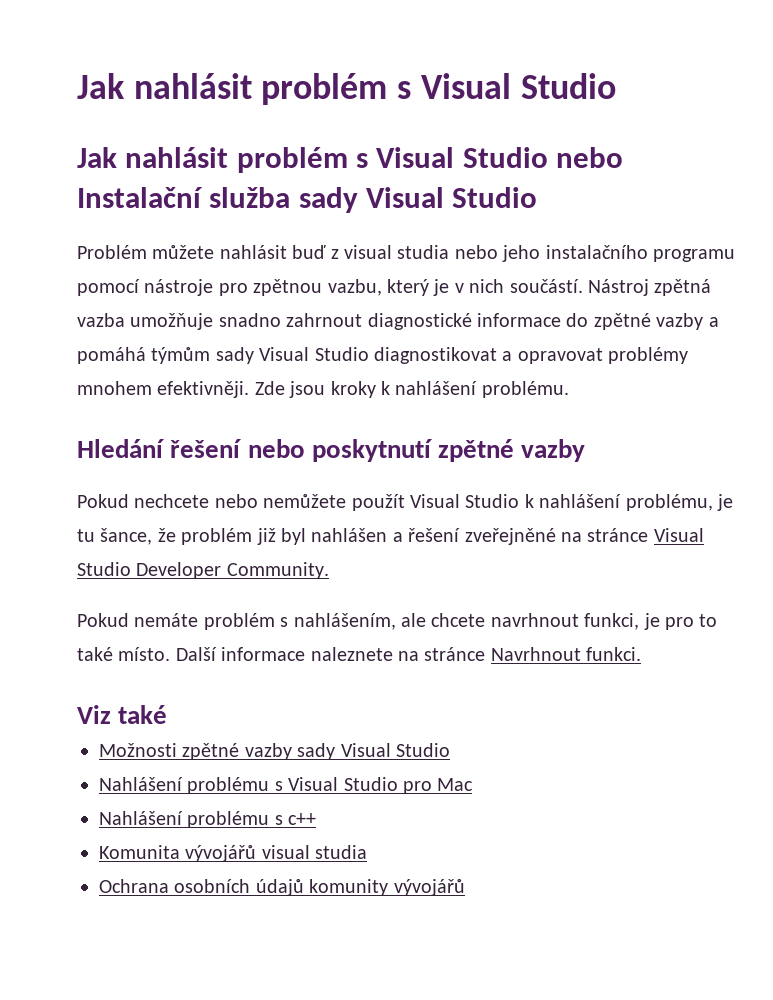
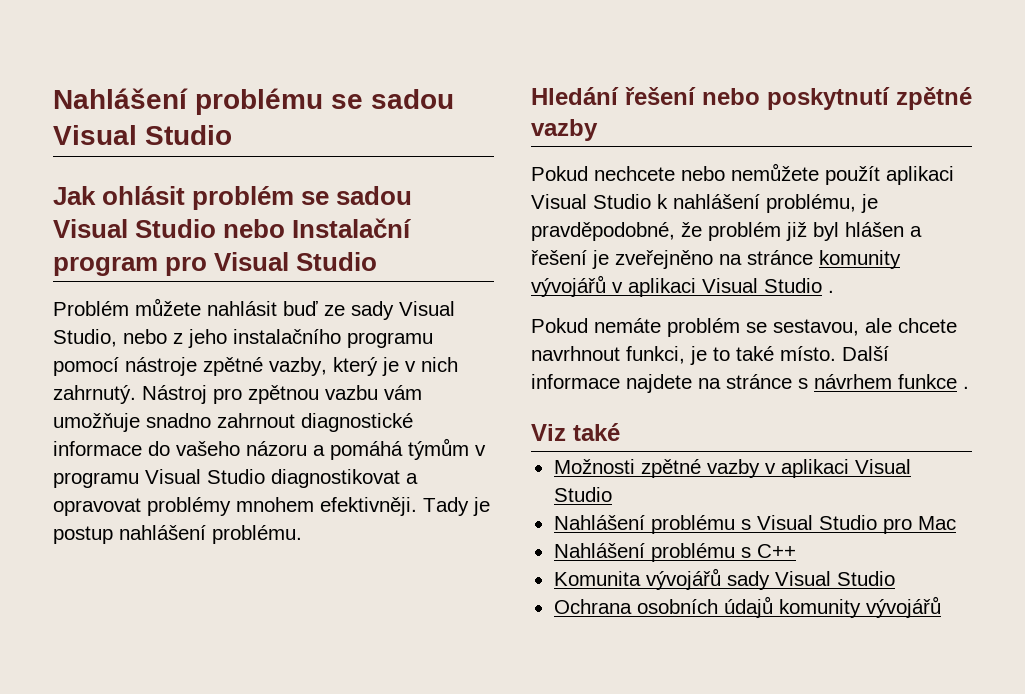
[77,73,412,105] Jak nahlásit problém s -> [53,88,454,115] Nahlášení problému se sadou
[125,147,369,173] nahlásit problém s -> [102,186,413,210] ohlásit problém se sadou
[209,187,358,213] služba sady -> [53,257,208,276] program pro
[330,245,498,259] z visual studia nebo -> [324,301,455,320] [53,329,183,347] ze sady Visual Studio, nebo z
[218,279,382,296] pro zpětnou vazbu, -> [203,357,327,376] zpětné vazby,
[509,279,712,296] [77,313,125,327] součástí. Nástroj zpětná vazba -> [53,385,422,404] zahrnutý. Nástroj pro zpětnou vazbu vám
[593,313,704,330] zpětné vazby -> [176,441,307,456] vašeho názoru
[215,347,254,364] sady -> [475,445,486,456] [53,472,139,488] v programu
[254,381,390,398] Zde jsou kroky k -> [423,497,490,516] [53,526,113,544] Tady je postup
(405, 502) none -> [886,166,954,185] aplikaci
[77,528,153,545] tu šance, -> [531,222,675,241] pravděpodobné,
[311,528,388,542] nahlášen -> [845,222,904,237] hlášen
[464,528,704,545] [77,562,329,579] zveřejněné na stránce Visual Studio Developer Community. -> [592,250,901,269] [531,275,834,297] je zveřejněno na stránce komunity vývojářů v aplikaci Visual Studio .
[280,613,396,630] s nahlášením, -> [746,319,859,336] se sestavou,
[664,617,694,630] pro -> (707, 355) none
[310,647,642,661] naleznete na stránce Navrhnout funkci. -> [626,374,969,393] najdete na stránce s návrhem funkce .
[297,743,336,760] sady -> [764,459,849,478] v aplikaci
[288,813,317,825] c++ -> [756,544,796,558] C++
[261,845,368,859] visual studia -> [726,571,895,590] sady Visual Studio

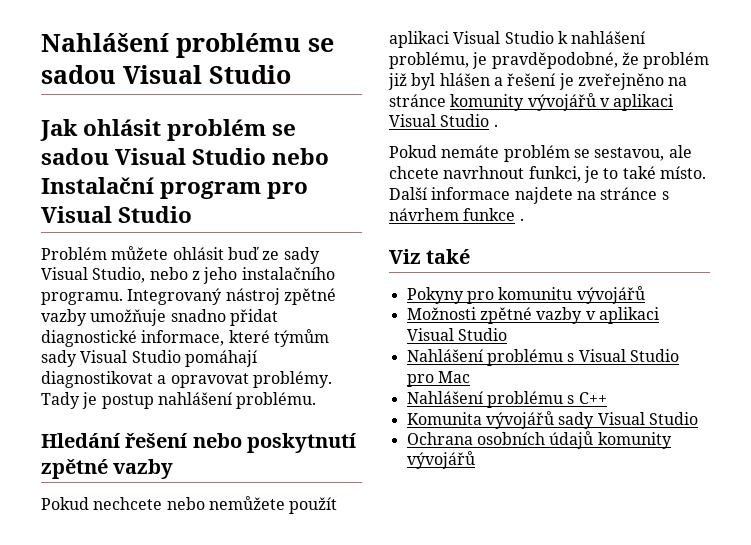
[207,301,277,316] nahlásit -> [172,247,224,260] ohlásit
[347,332,433,348] [53,357,458,376] [53,385,422,404] [53,413,413,432] [53,438,486,460] [53,469,265,488] programu pomocí nástroje zpětné vazby, který je v nich zahrnutý. Nástroj pro zpětnou vazbu vám umožňuje snadno zahrnout diagnostické informace do vašeho názoru a pomáhá týmům v programu Visual Studio -> [41,288,336,305] [41,309,278,326] [41,329,329,347] [41,350,257,367] programu. Integrovaný nástroj zpětné vazby umožňuje snadno přidat diagnostické informace, které týmům sady Visual Studio pomáhají
[147,497,417,516] problémy mnohem efektivněji. -> [252,371,332,388] problémy.
(620, 432) none -> [406,286,645,304] // Pokyny pro komunitu vývojářů

